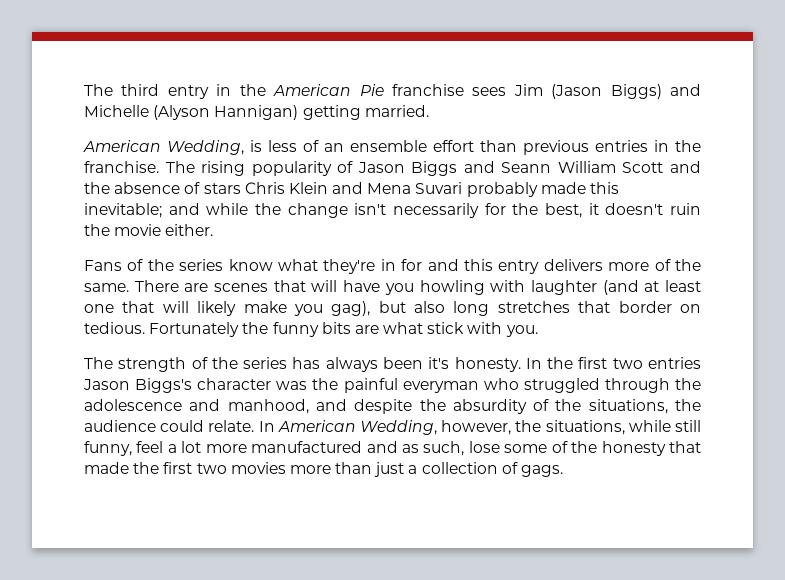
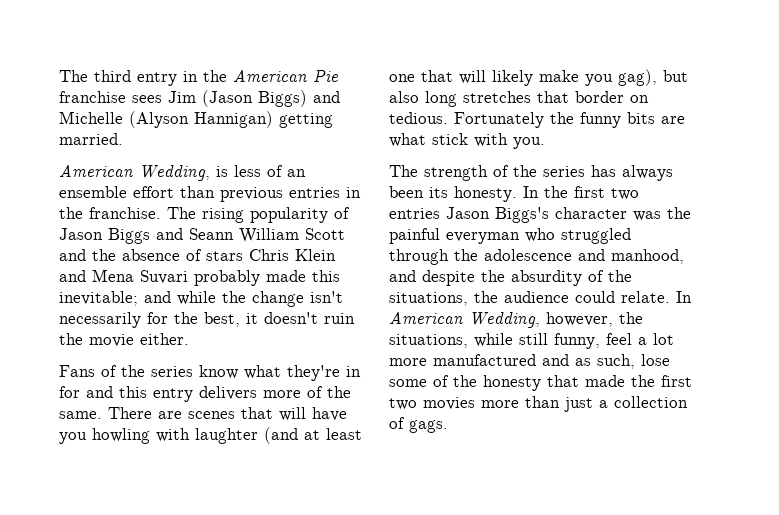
[428,357,450,369] it's -> [429,187,448,198] its

